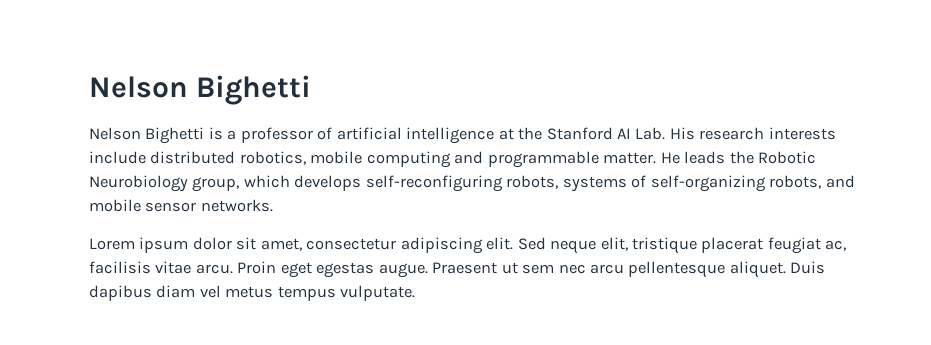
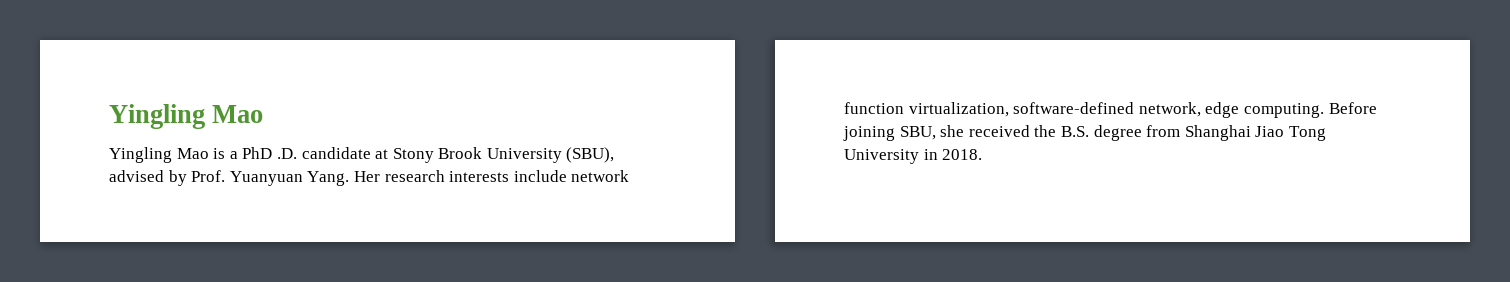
[89,75,312,105] [89,127,836,144] [89,151,817,168] [89,175,855,192] [89,199,273,212] [89,237,847,254] [89,261,826,278] [89,285,416,301] Nelson Bighetti // Nelson Bighetti is a professor of artificial intelligence at the Stanford AI Lab. His research interests include distributed robotics, mobile computing and programmable matter. He leads the Robotic Neurobiology group, which develops self-reconfiguring robots, systems of self-organizing robots, and mobile sensor networks. // Lorem ipsum dolor sit amet, consectetur adipiscing elit. Sed neque elit, tristique placerat feugiat ac, facilisis vitae arcu. Proin eget egestas augue. Praesent ut sem nec arcu pellentesque aliquet. Duis dapibus diam vel metus tempus vulputate. -> [109,104,264,129] [109,147,615,163] [109,170,630,186] [844,102,1377,118] [843,125,1326,141] [844,149,983,164] Yingling Mao // Yingling Mao is a PhD .D. candidate at Stony Brook University (SBU), advised by Prof. Yuanyuan Yang. Her research interests include network function virtualization, software-defined network, edge computing. Before joining SBU, she received the B.S. degree from Shanghai Jiao Tong University in 2018.

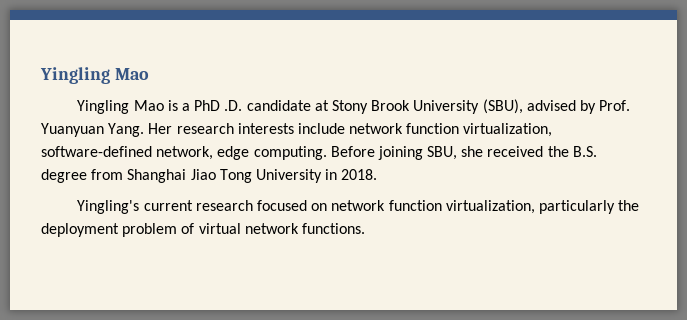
(983, 154) none -> [77,200,640,214] [41,223,365,237] // Yingling's current research focused on network function virtualization, particularly the deployment problem of virtual network functions.

